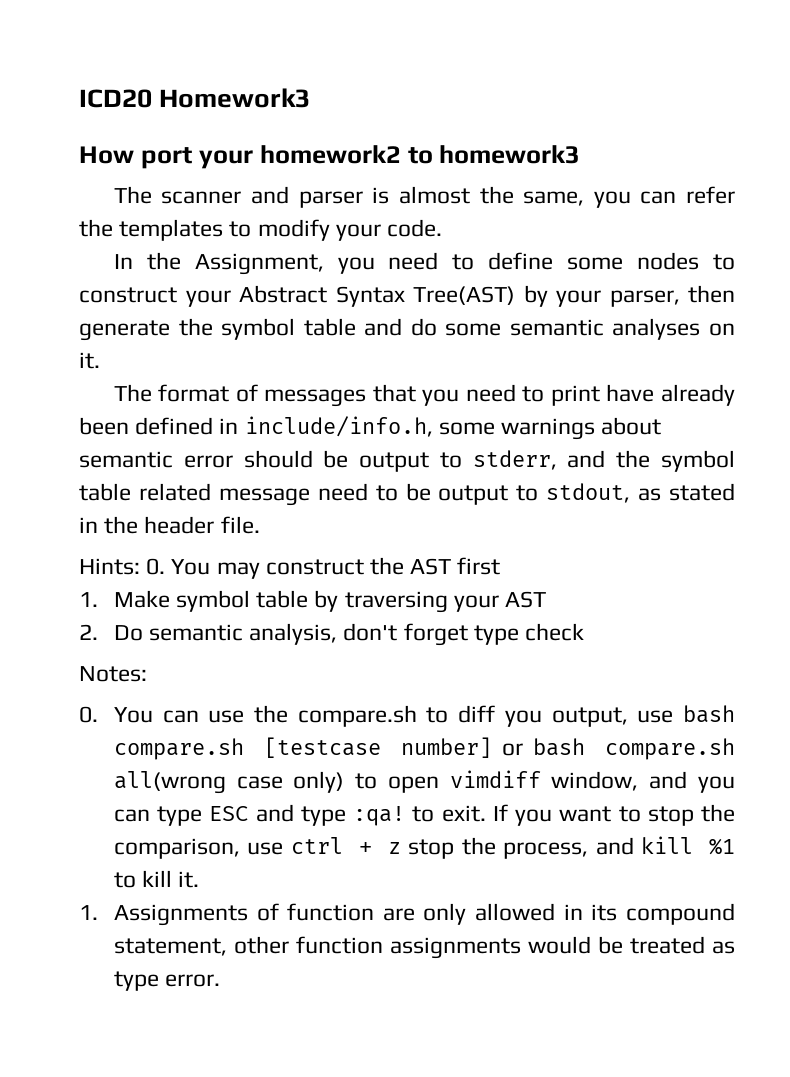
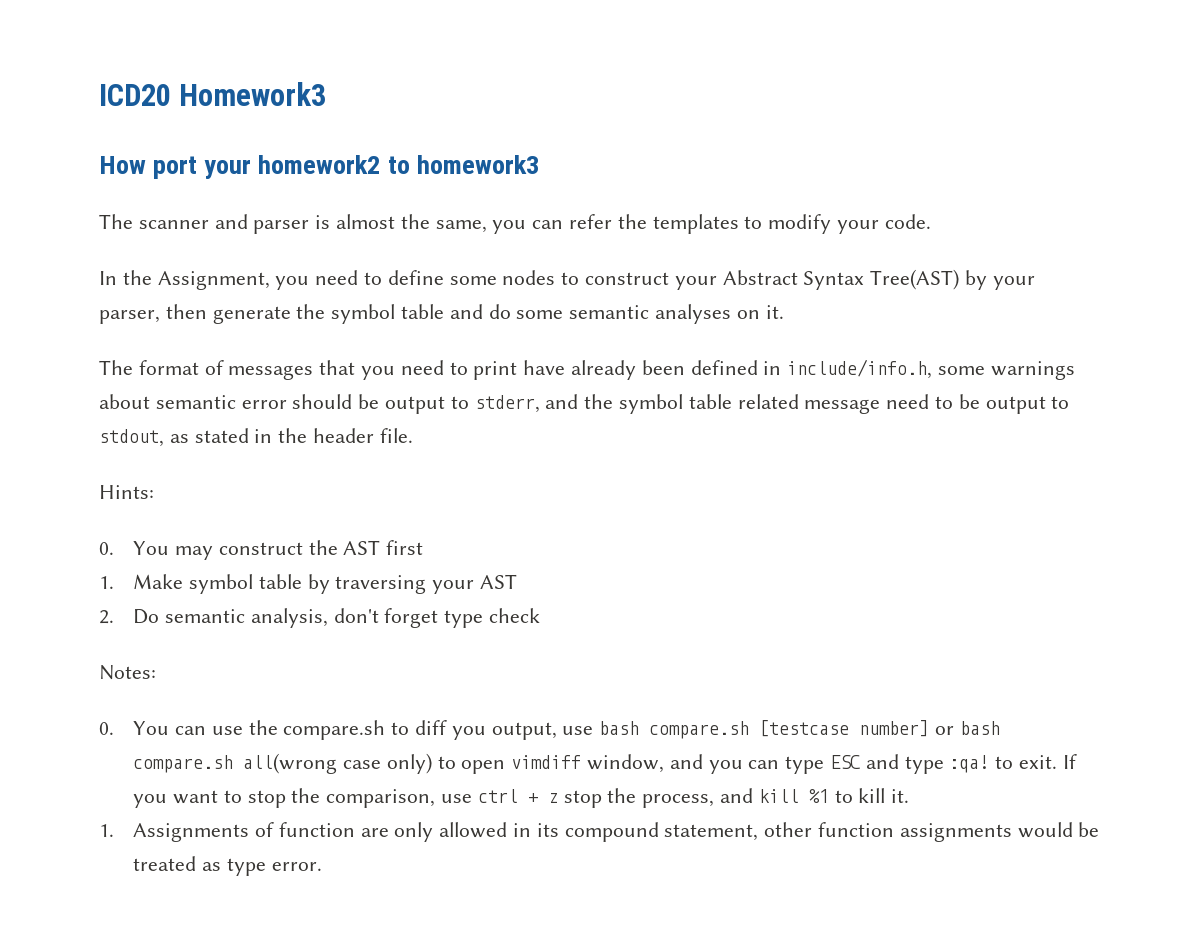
(140, 566) none -> (154, 492) //

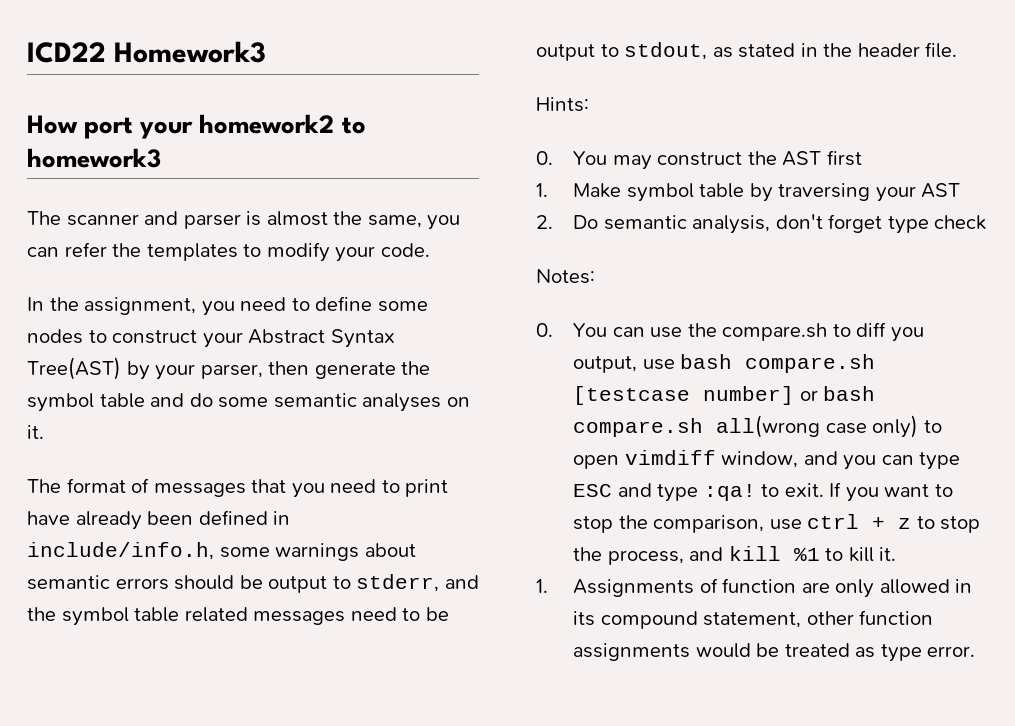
[99,84,171,106] ICD20 -> [27,42,106,63] ICD22
[157,271,270,290] Assignment, -> [84,297,197,315] assignment,
[241,400,287,409] error -> [115,578,169,590] errors
[804,399,881,414] message -> [253,611,346,625] messages
(558, 798) none -> [916,516,935,529] to

